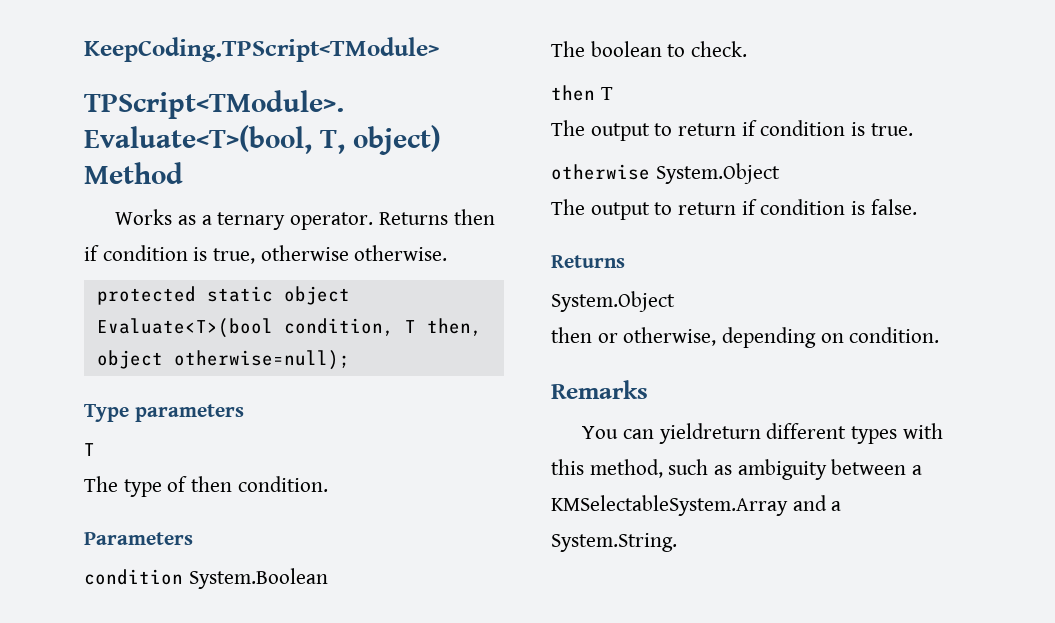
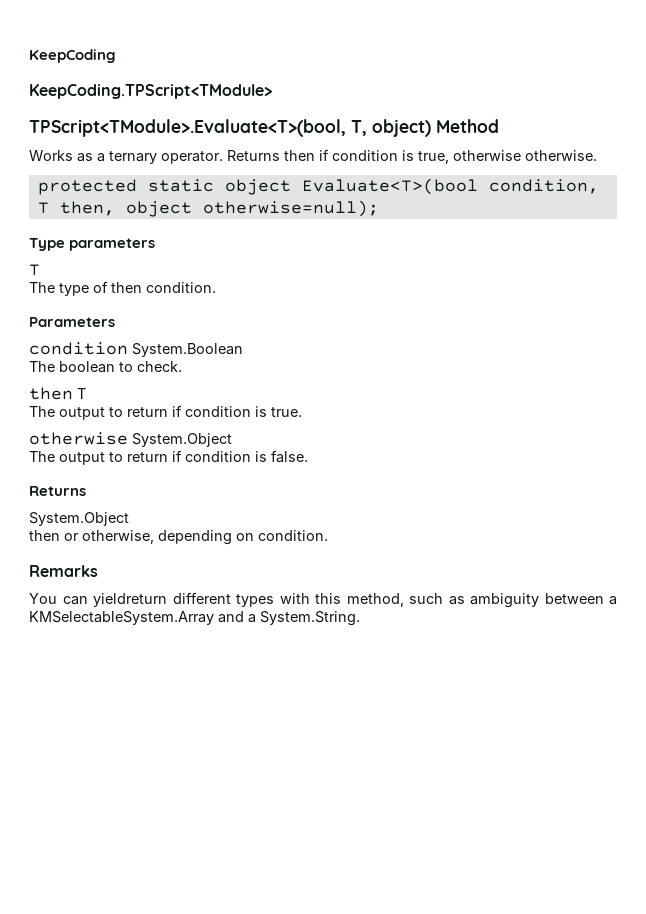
(84, 49) none -> [29,49,116,63] KeepCoding //

